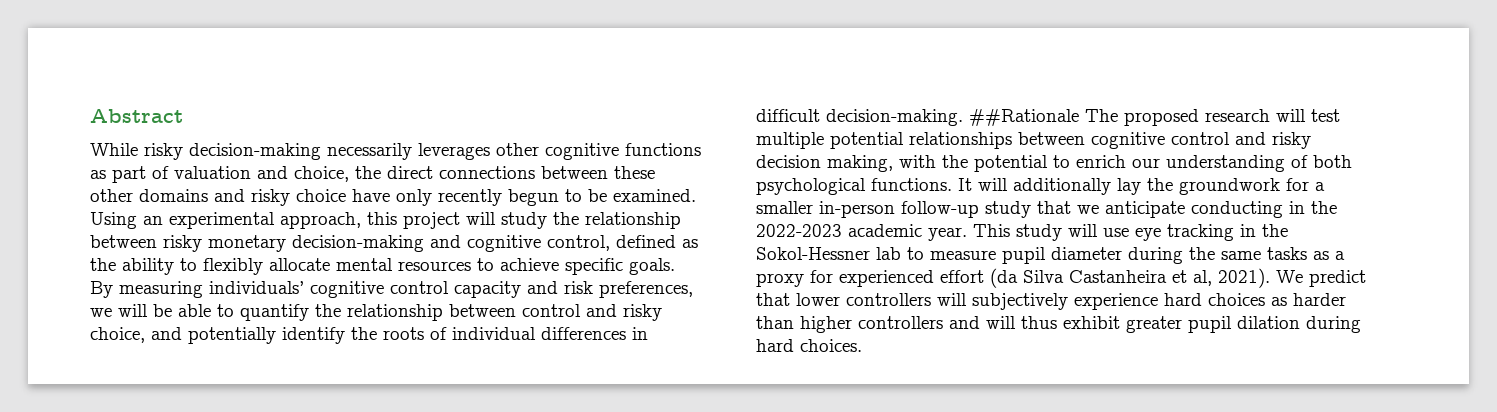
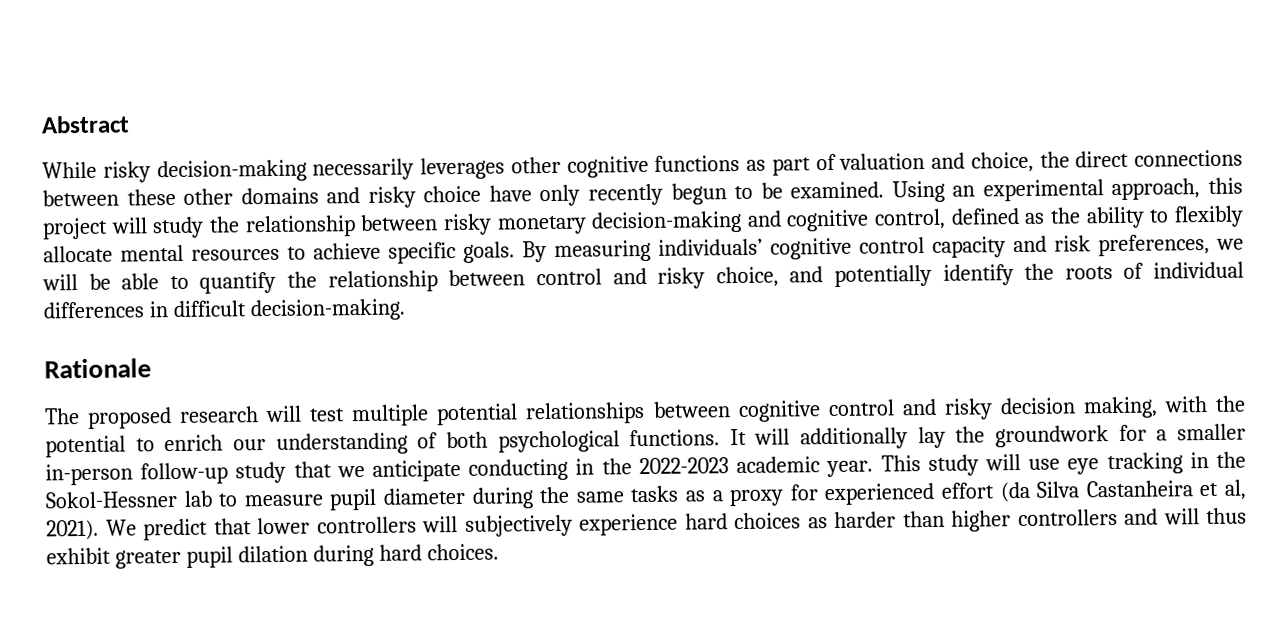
[969,109,1079,126] ##Rationale -> [44,358,152,379] // Rationale //

